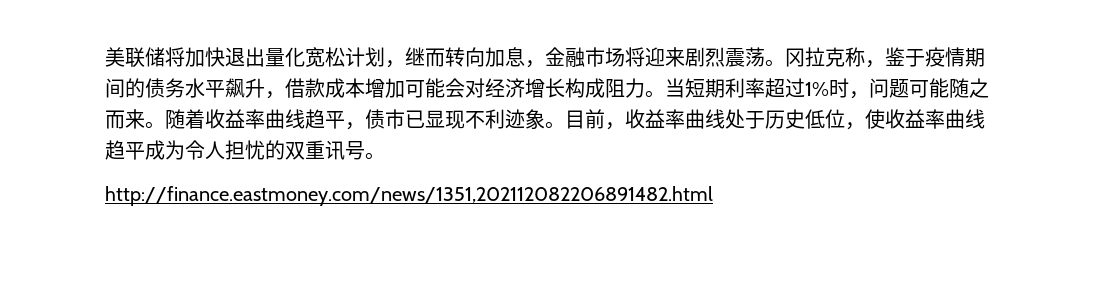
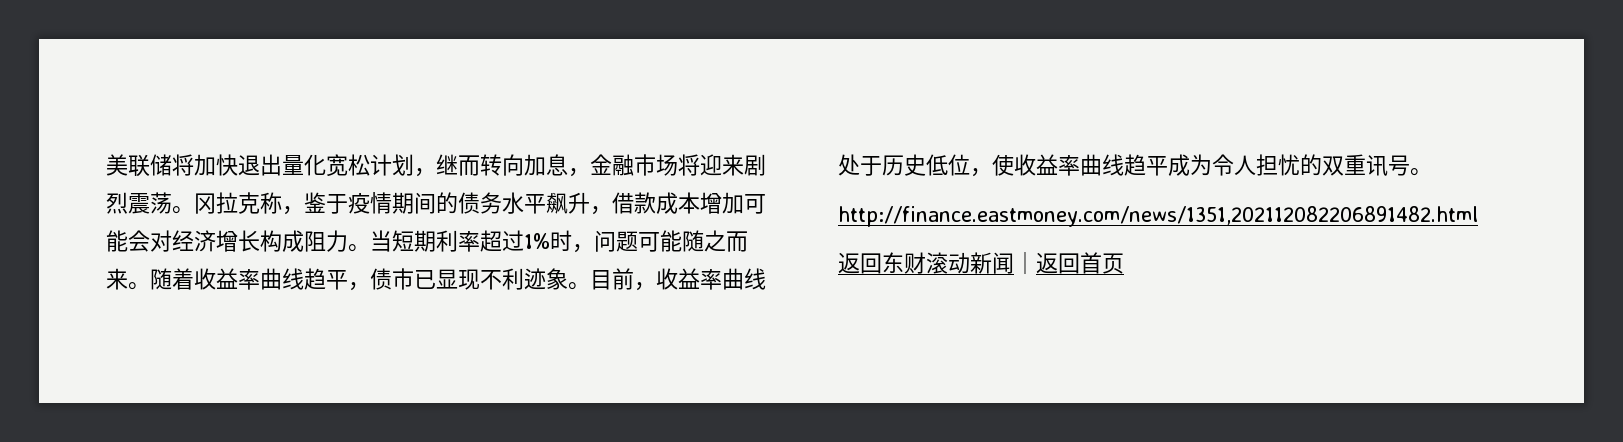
(713, 196) none -> [838,252,1124,275] // 返回东财滚动新闻｜返回首页

